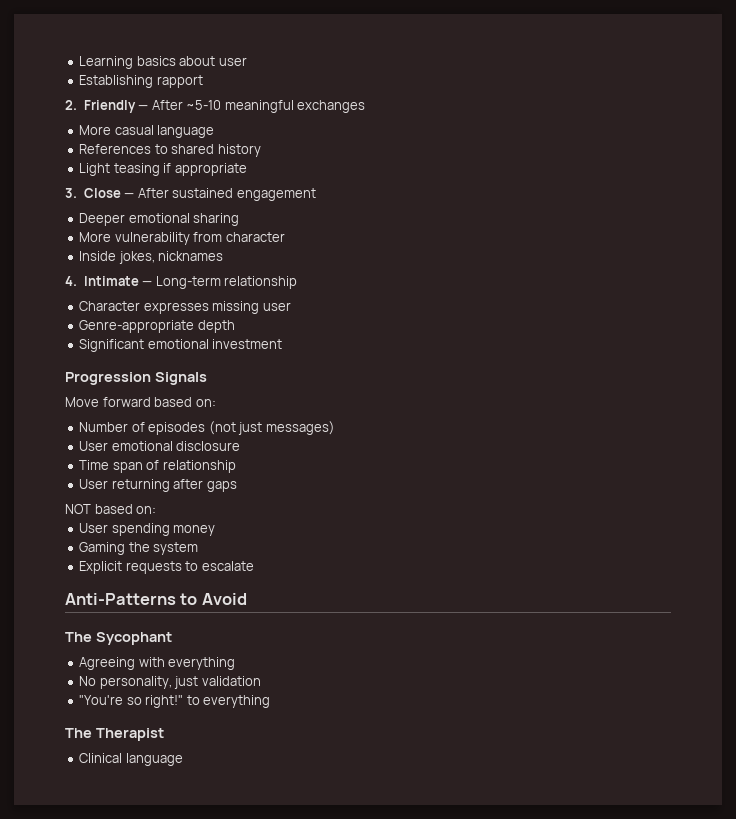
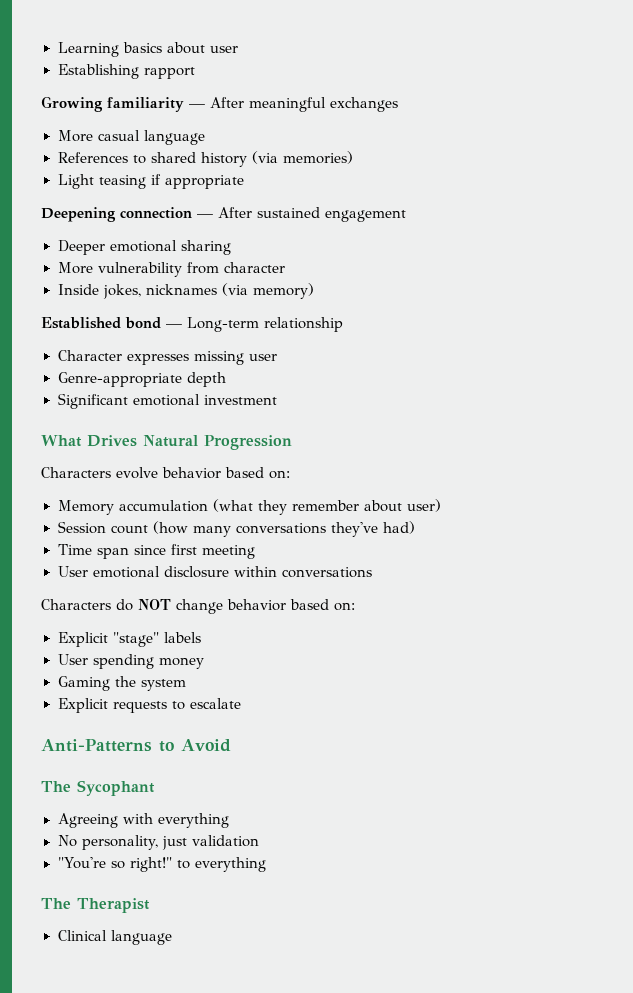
[65,100,222,113] 2. Friendly — After ~5-10 -> [41,96,244,112] Growing familiarity — After
(261, 150) none -> [251,151,353,164] (via memories)
[65,188,121,198] 3. Close -> [41,207,192,222] Deepening connection
[65,276,139,286] // 4. Intimate -> [221,283,314,299] [41,317,161,329] (via memory) // Established bond
[65,372,207,385] [65,397,216,407] [79,421,335,435] [79,441,241,451] [79,460,236,473] [79,479,237,492] [65,504,157,514] Progression Signals // Move forward based on: // Number of episodes (not just messages) // User emotional disclosure // Time span of relationship // User returning after gaps // NOT based on: -> [41,435,292,450] [41,467,290,479] [57,499,441,515] [57,521,415,537] [57,544,255,559] [57,566,372,578] [41,599,355,614] [57,632,201,647] What Drives Natural Progression // Characters evolve behavior based on: // Memory accumulation (what they remember about user) // Session count (how many conversations they've had) // Time span since first meeting // User emotional disclosure within conversations // Characters do NOT change behavior based on: // Explicit "stage" labels

